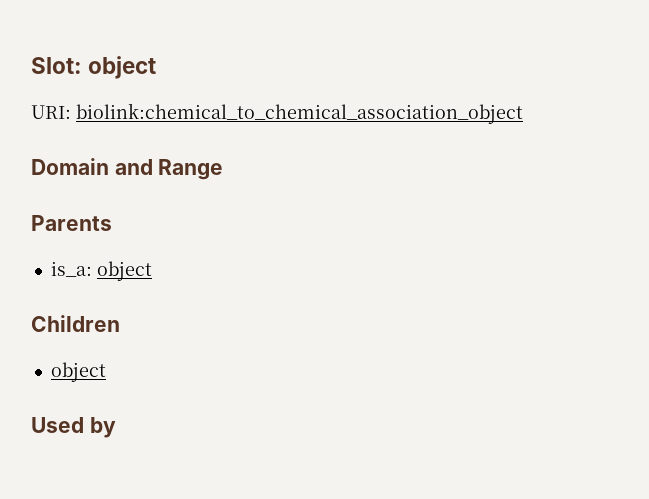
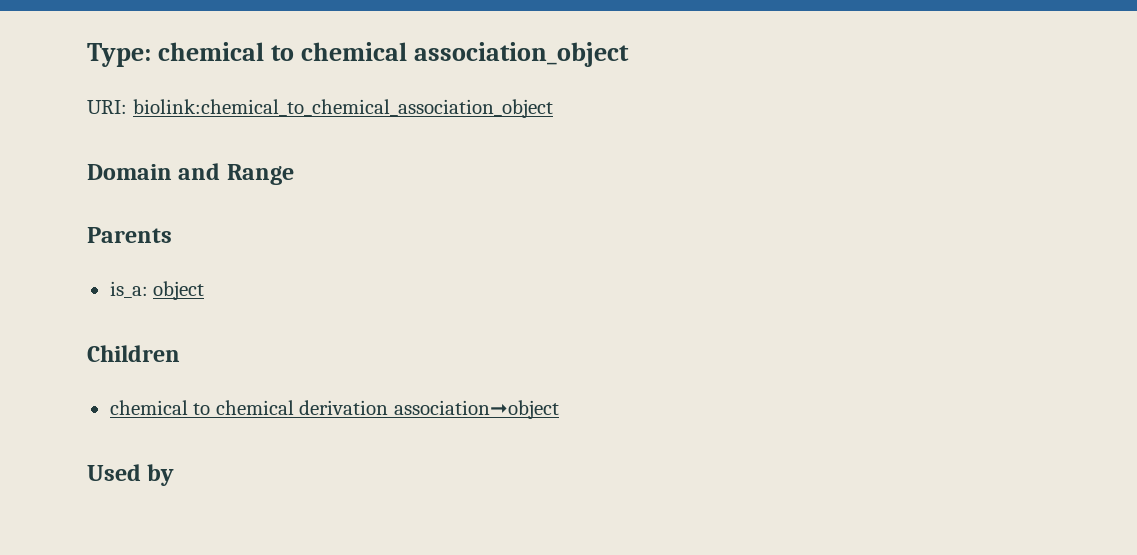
[31,56,157,79] Slot: object -> [87,42,630,67] Type: chemical to chemical association_object
[50,362,106,382] object -> [109,400,559,419] chemical to chemical derivation association➞object

